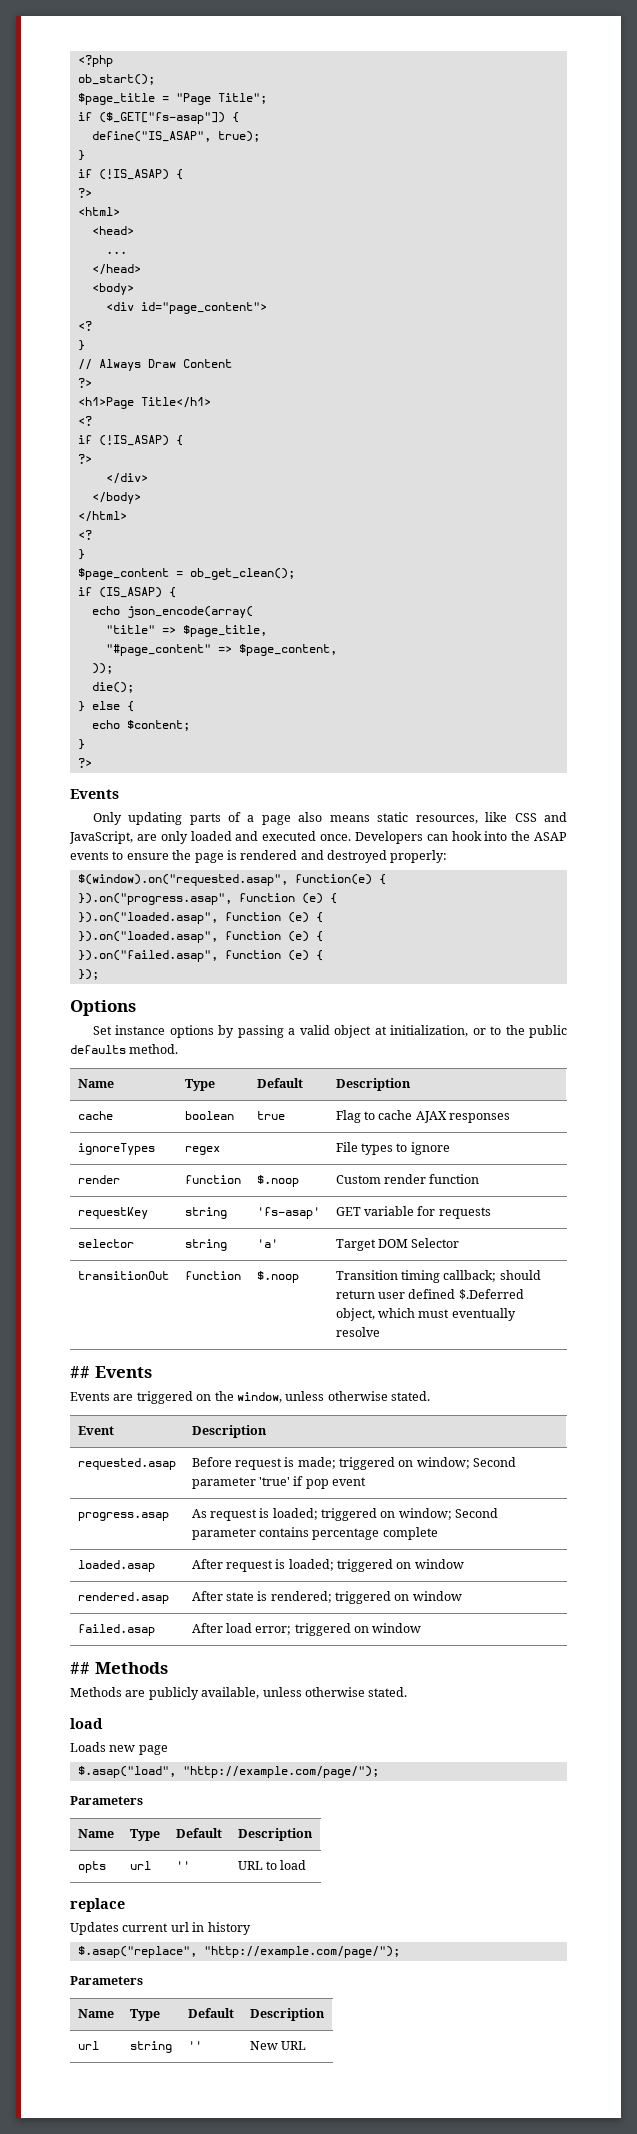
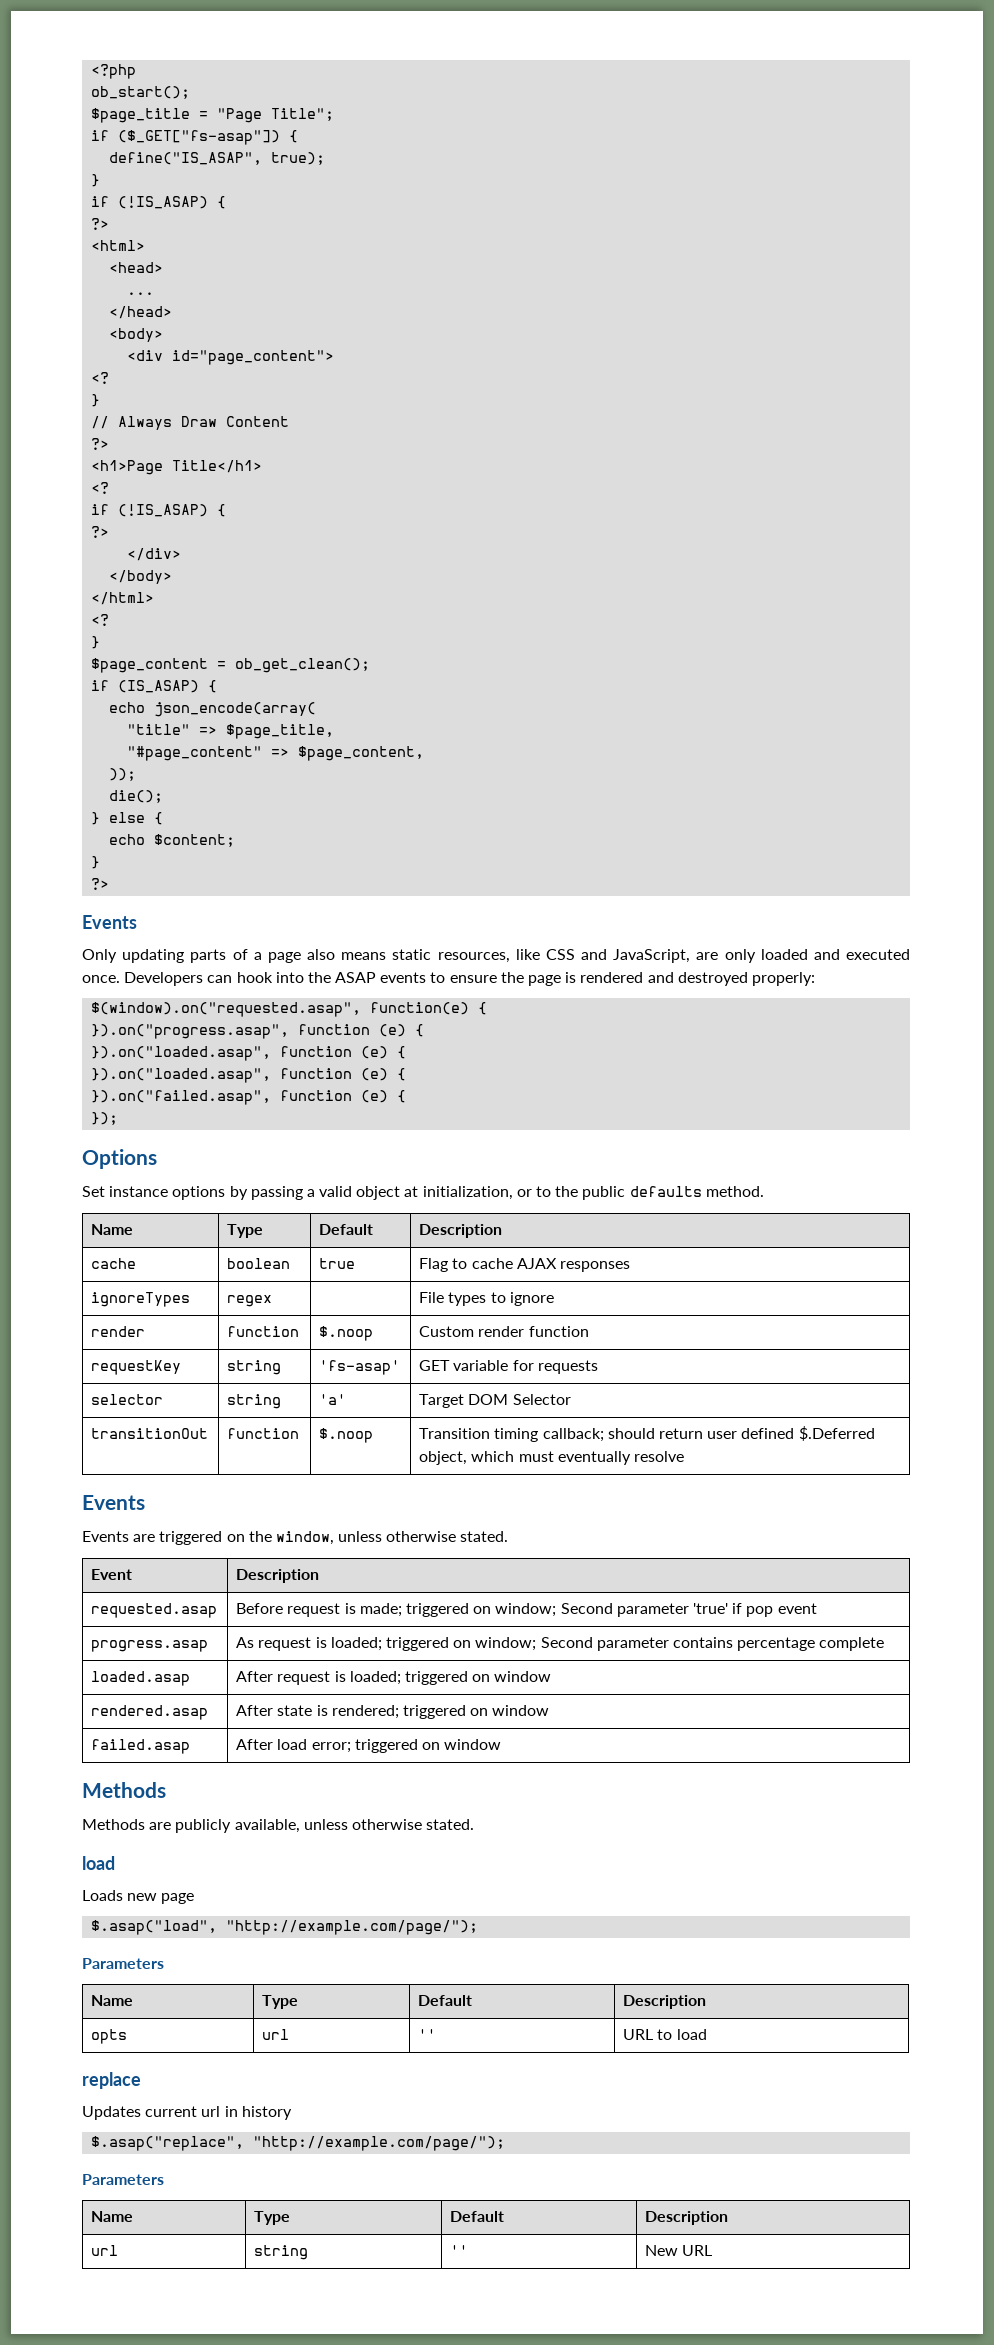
[70,1366,90,1378] ## -> (685, 1456) none
[70,1662,90,1674] ## -> (502, 1744) none

